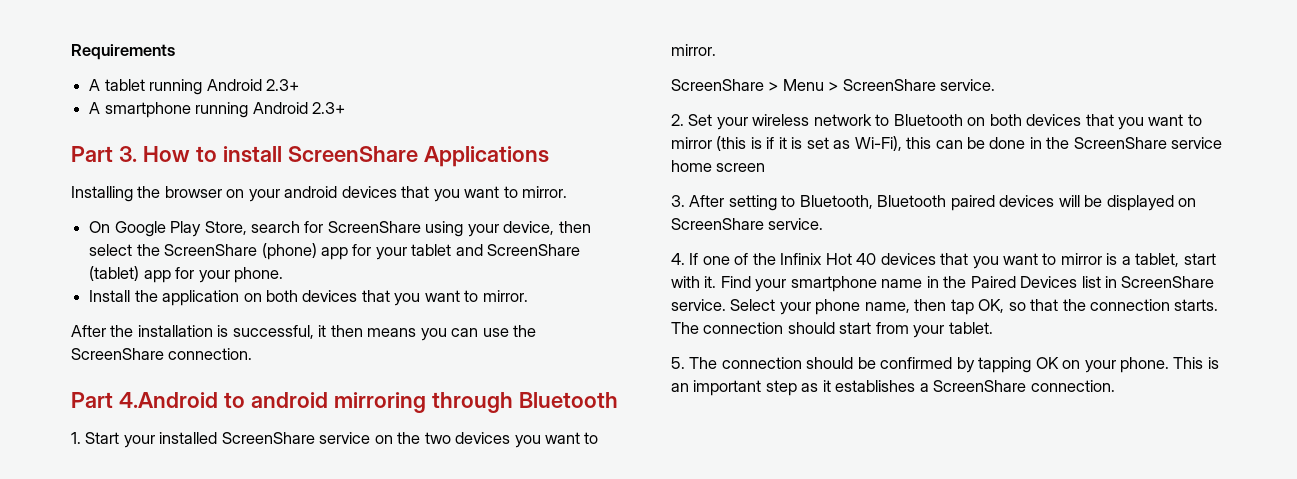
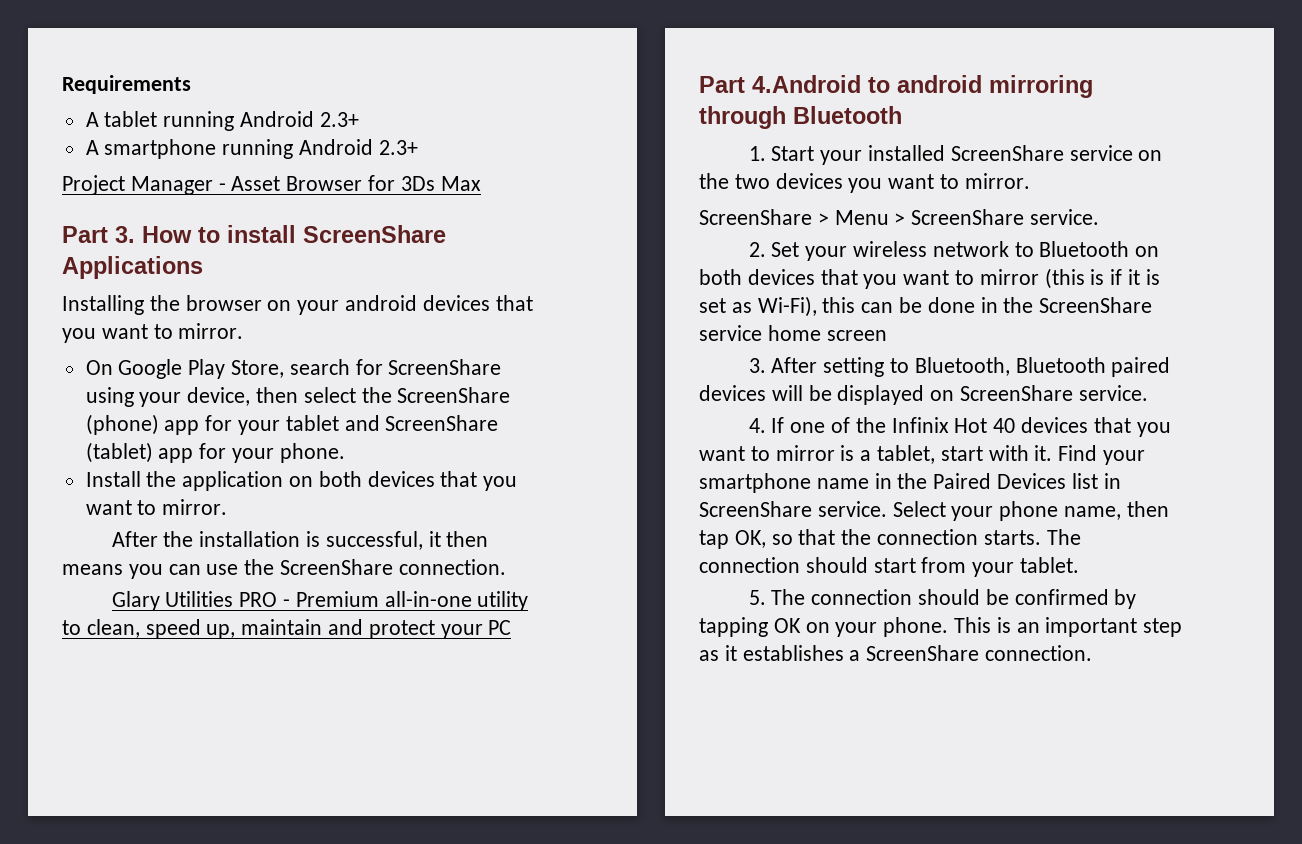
(345, 108) none -> [62,175,481,195] // Project Manager - Asset Browser for 3Ds Max
(253, 354) none -> [111,591,529,611] [62,619,512,639] // Glary Utilities PRO - Premium all-in-one utility to clean, speed up, maintain and protect your PC

